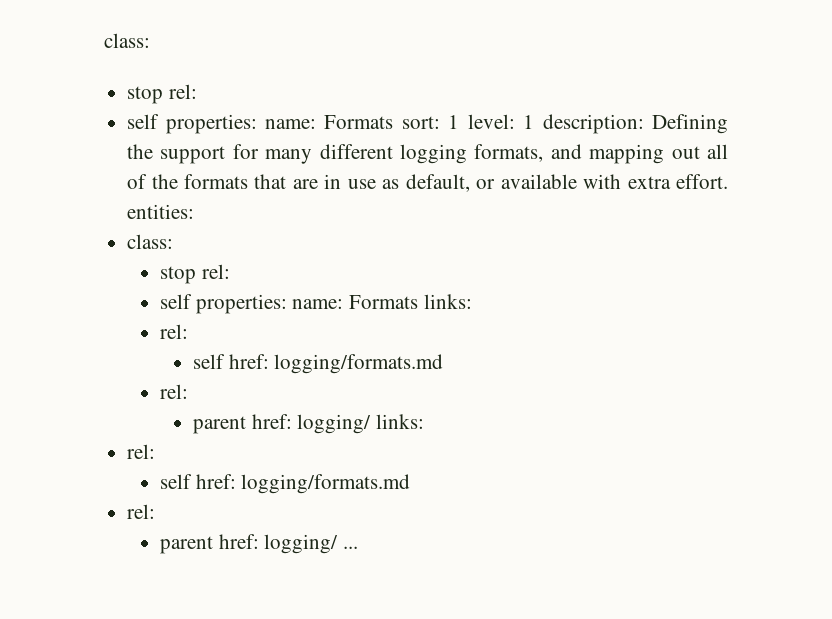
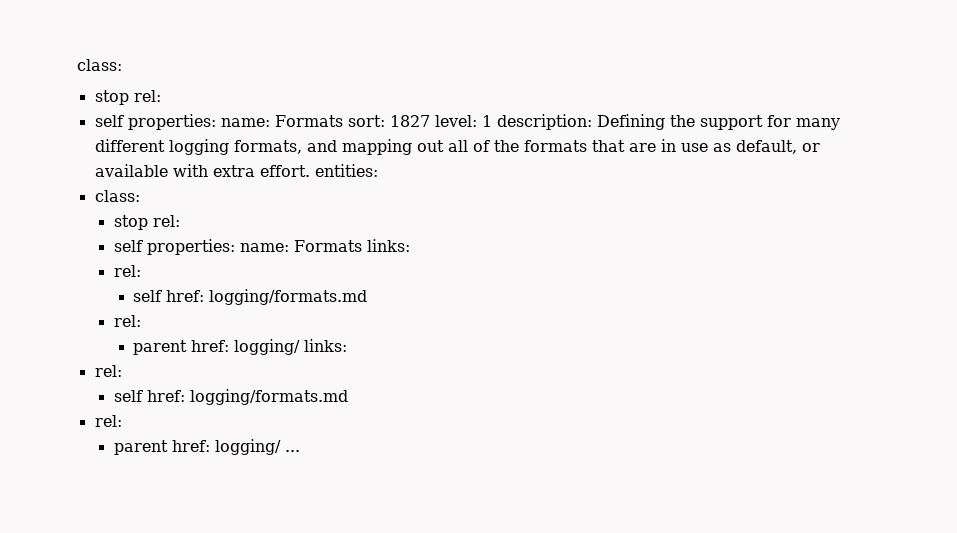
[448,115,460,129] 1 -> [389,115,430,127] 1827

